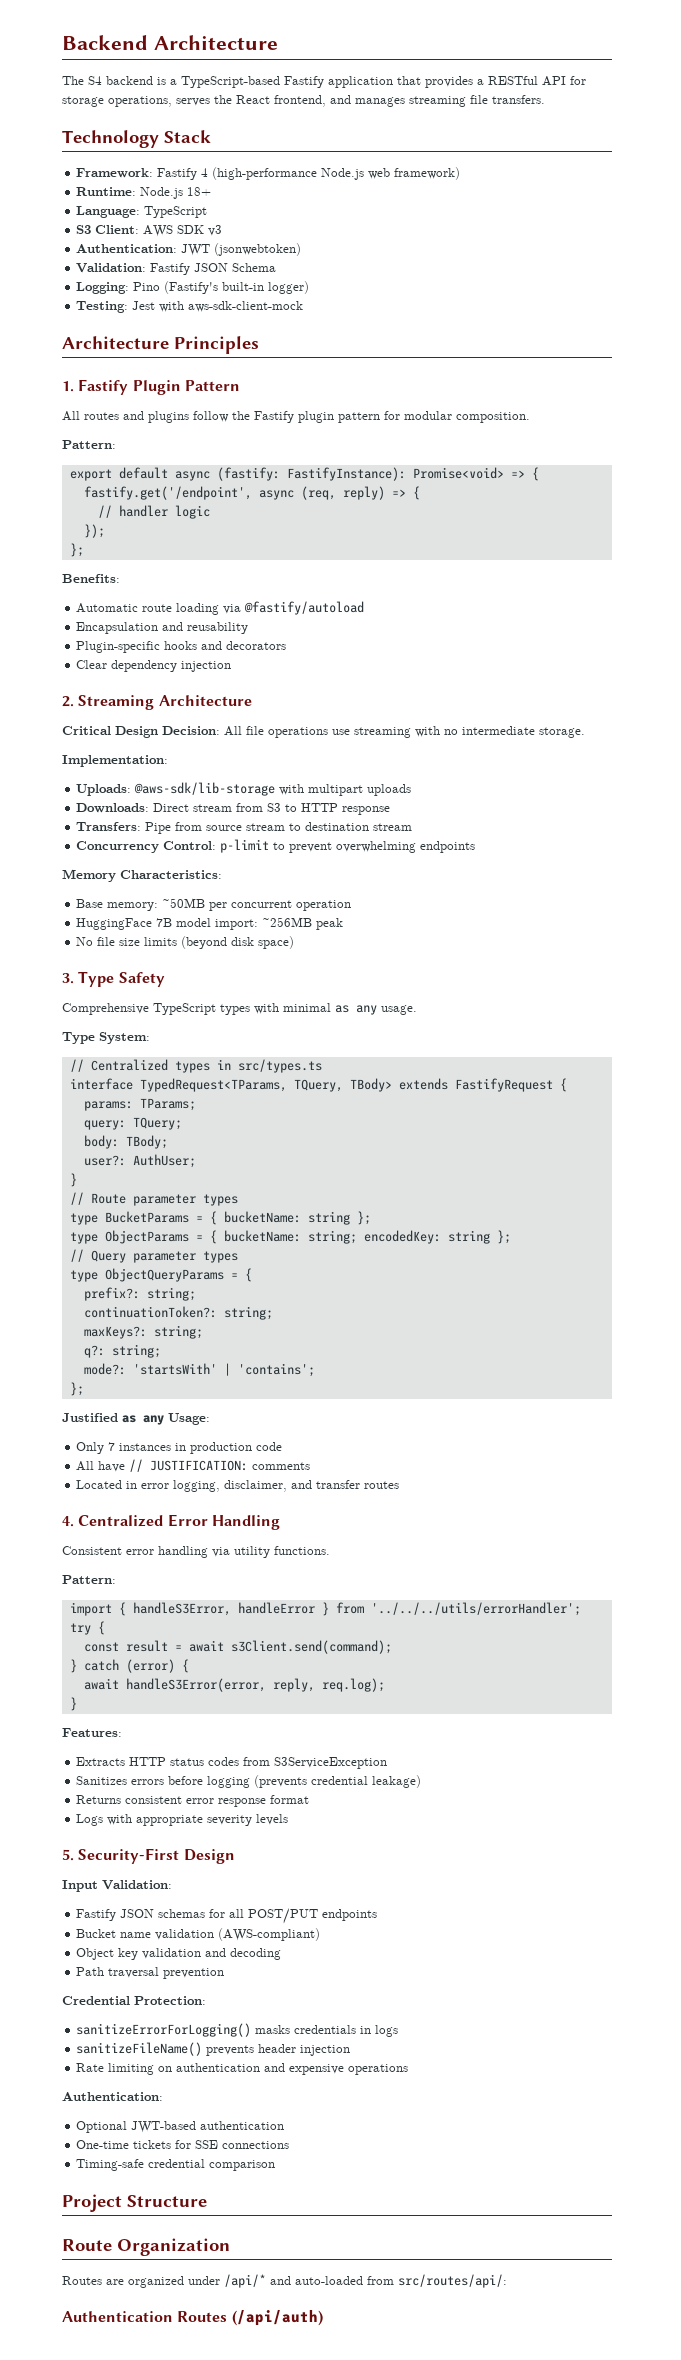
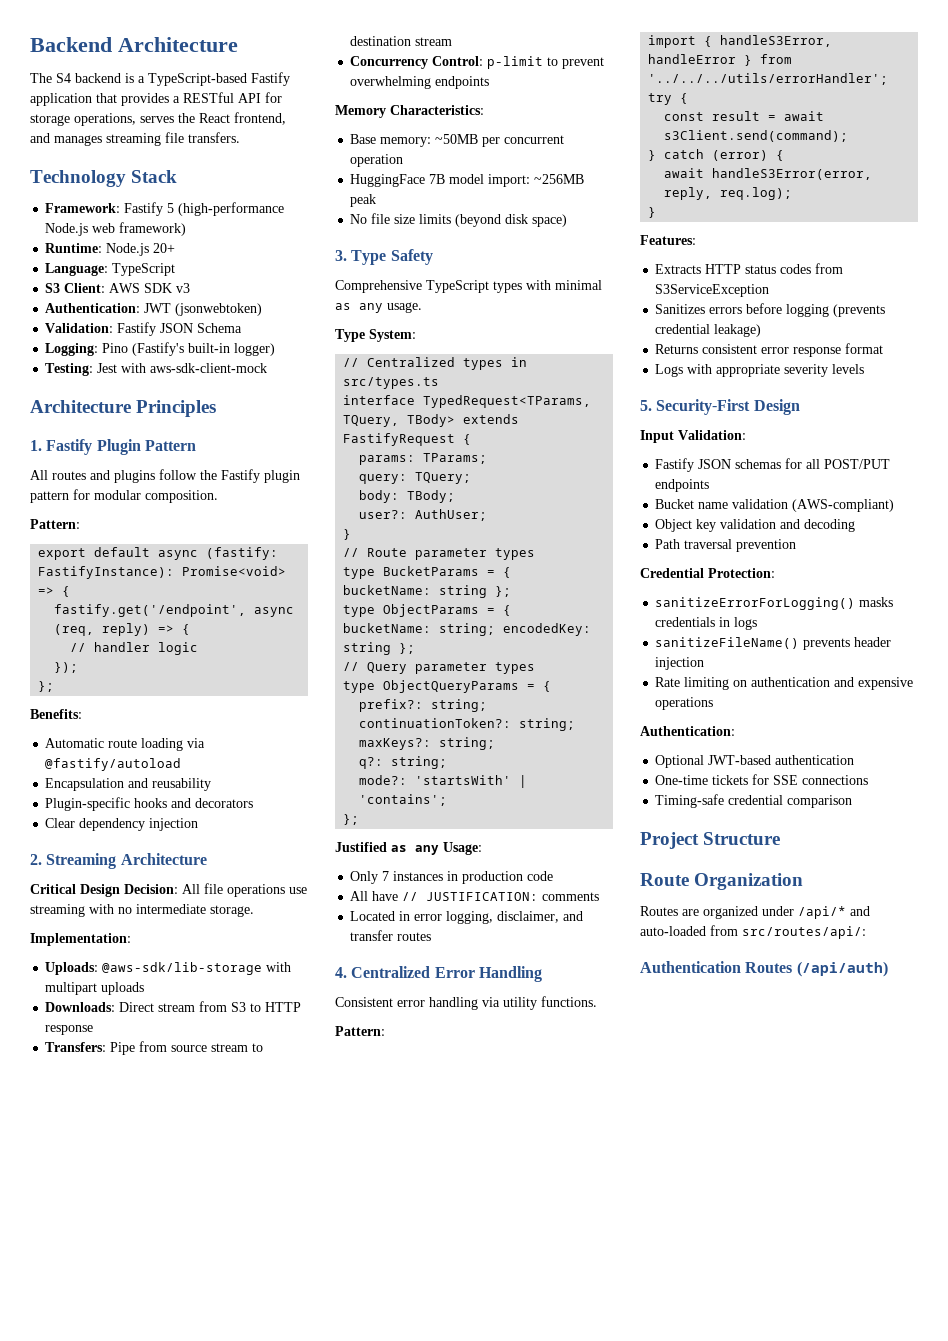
[201,168,209,177] 4 -> [167,203,175,213] 5
[187,187,212,196] 18+ -> [153,243,176,253] 20+

